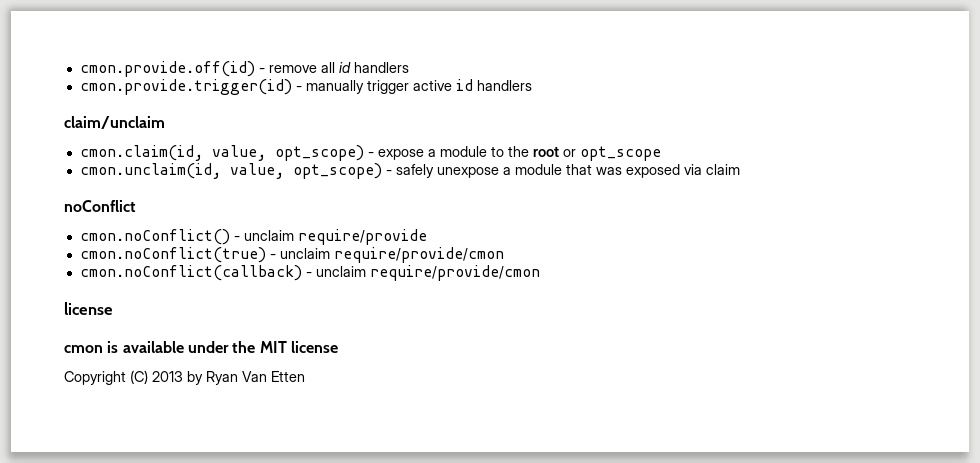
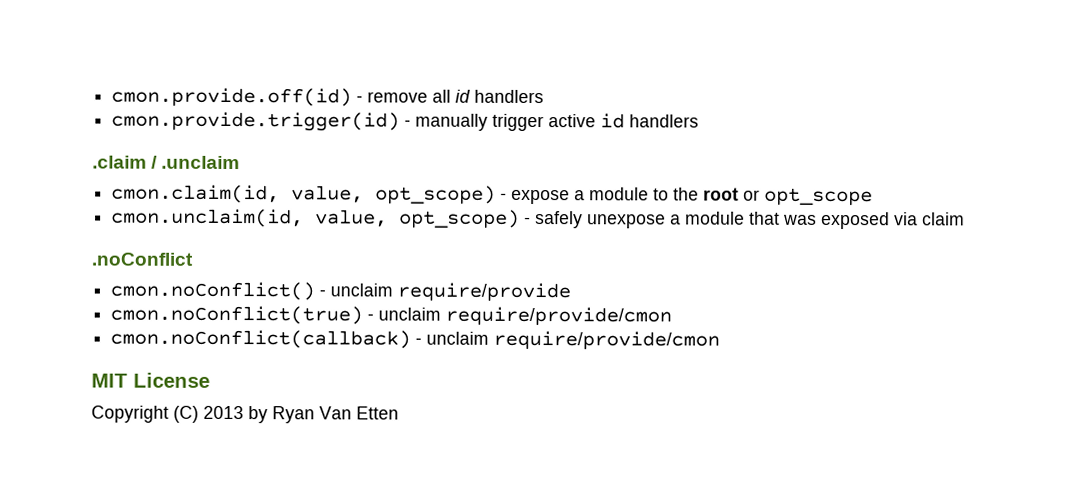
[64,116,165,129] claim/unclaim -> [92,155,241,170] .claim / .unclaim
[64,200,136,212] noConflict -> [91,252,193,266] .noConflict
[64,302,113,315] [64,341,338,353] license // cmon is available under the MIT license -> [91,372,210,388] MIT License

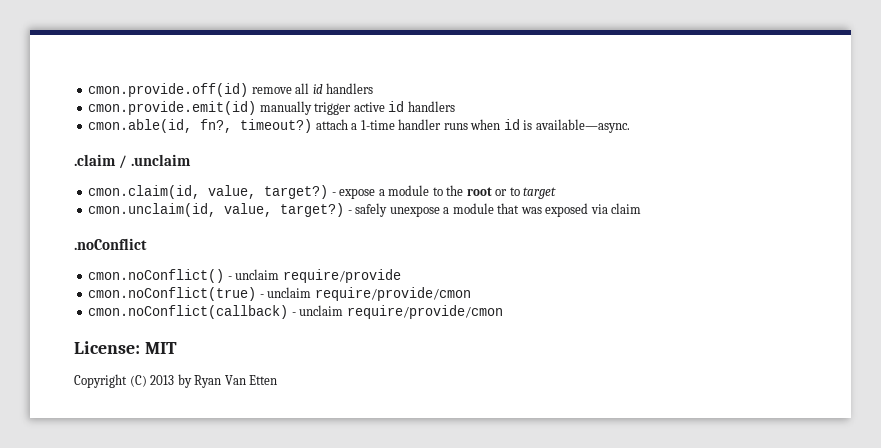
[356,95,364,103] - -> (249, 90) none
[111,111,412,132] cmon.provide.trigger(id) - -> [88,101,257,115] cmon.provide.emit(id)
(700, 121) none -> [88,119,630,133] // cmon.able(id, fn?, timeout?) attach a 1-time handler runs when id is available—async.
[375,185,497,204] opt_scope) -> [264,185,329,199] target?)
[764,187,874,206] opt_scope -> [509,187,557,199] to target
[399,209,521,228] opt_scope) -> [280,203,345,217] target?)
(721, 340) none -> [74,341,140,354] License:
[133,372,210,388] License -> (177, 348) none

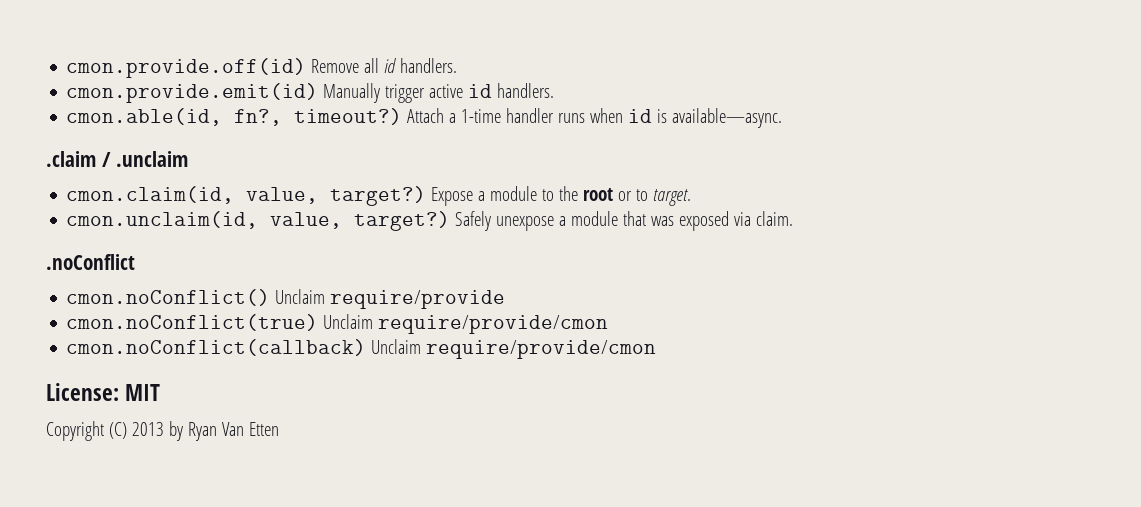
[251,87,292,94] remove -> [311,59,360,73] Remove
[326,83,374,94] handlers -> [400,58,458,73] handlers.
[259,101,312,115] manually -> [323,83,381,103] Manually
[407,101,455,112] handlers -> [497,83,555,98] handlers.
[315,119,348,130] attach -> [407,108,445,123] Attach
[331,188,376,199] - expose -> [431,187,474,206] Expose
[523,187,557,199] target -> [653,189,692,206] target.
[347,203,388,217] - safely -> [455,211,492,231] Safely
[611,203,642,214] claim -> [756,211,794,226] claim.
[227,269,280,280] - unclaim -> [275,289,326,304] Unclaim
[259,287,312,298] - unclaim -> [323,314,374,329] Unclaim
[291,305,344,316] - unclaim -> [371,339,422,354] Unclaim

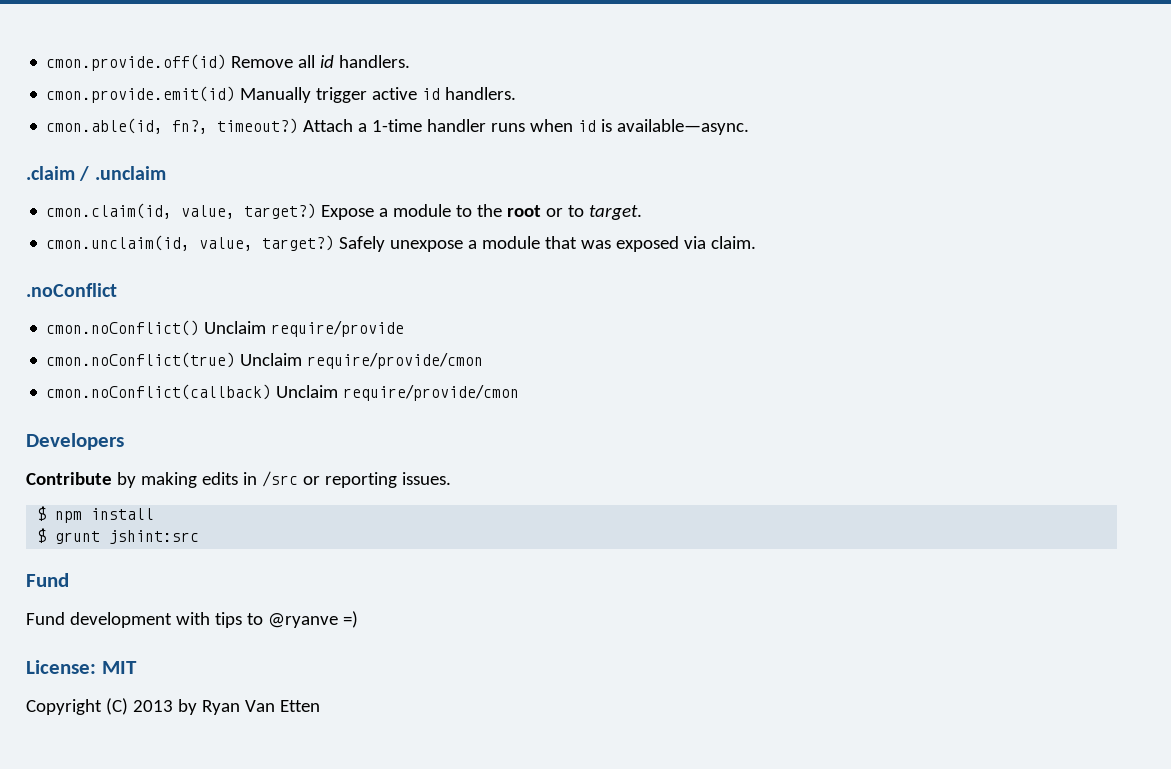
(657, 349) none -> [26,433,124,450] [26,471,451,488] [37,506,155,523] [37,528,200,544] [26,573,69,587] [26,611,358,628] // Developers // Contribute by making edits in /src or reporting issues. // $ npm install // $ grunt jshint:src // Fund // Fund development with tips to @ryanve =)

